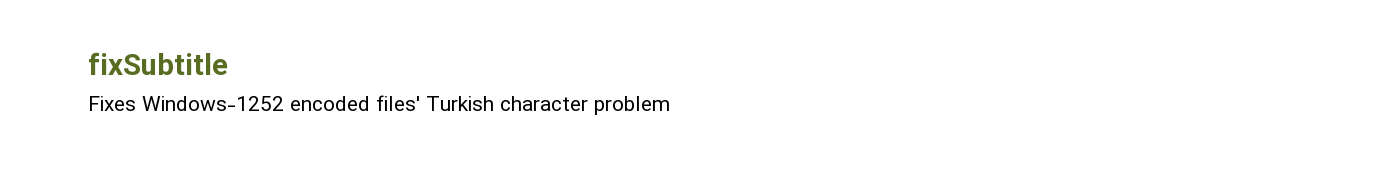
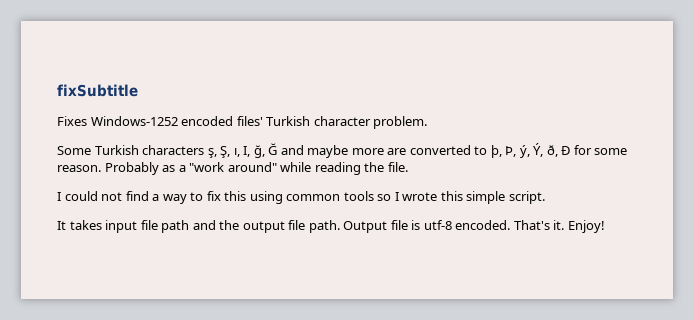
[594,96,670,115] problem -> [373,116,428,129] [57,143,628,158] [57,162,408,175] [57,191,545,204] [57,220,605,233] problem. // Some Turkish characters ş, Ş, ı, I, ğ, Ğ and maybe more are converted to þ, Þ, ý, Ý, ð, Ð for some reason. Probably as a "work around" while reading the file. // I could not find a way to fix this using common tools so I wrote this simple script. // It takes input file path and the output file path. Output file is utf-8 encoded. That's it. Enjoy!

